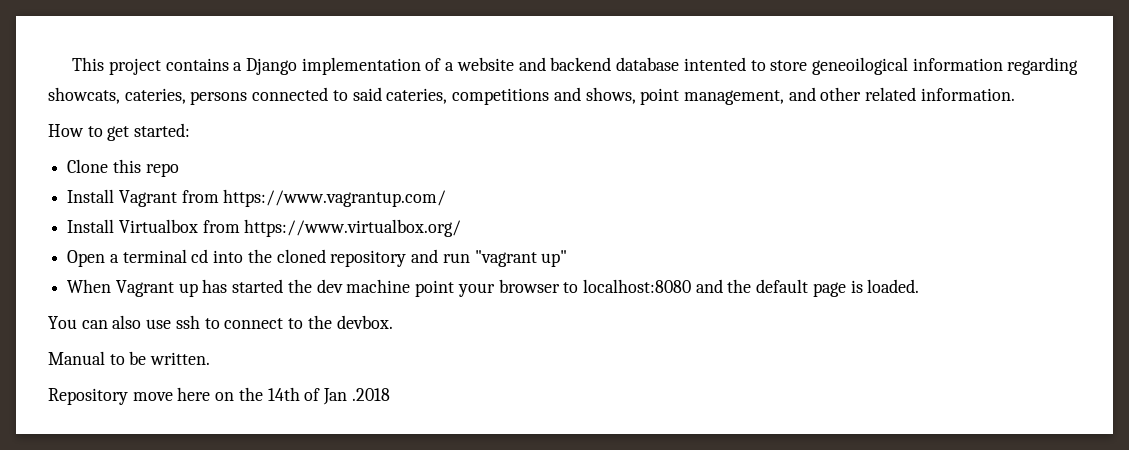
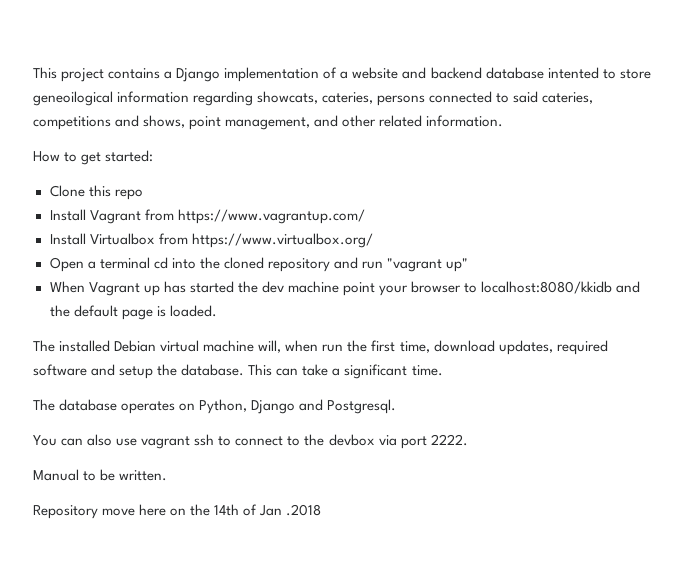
[582,279,691,293] localhost:8080 -> [481,281,613,294] localhost:8080/kkidb
(920, 286) none -> [33,340,608,355] [33,364,443,379] [33,399,397,414] // The installed Debian virtual machine will, when run the first time, download updates, required software and setup the database. This can take a significant time. // The database operates on Python, Django and Postgresql.
(172, 324) none -> [141,436,191,449] vagrant
[336,315,393,329] devbox. -> [328,434,468,449] devbox via port 2222.

